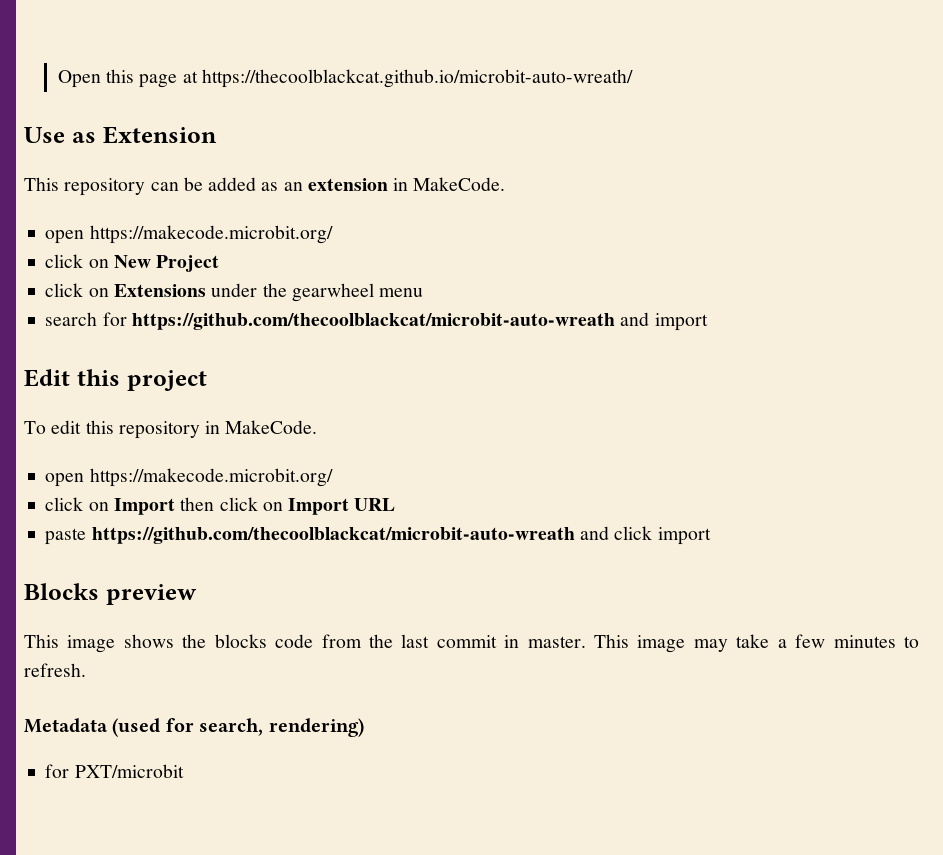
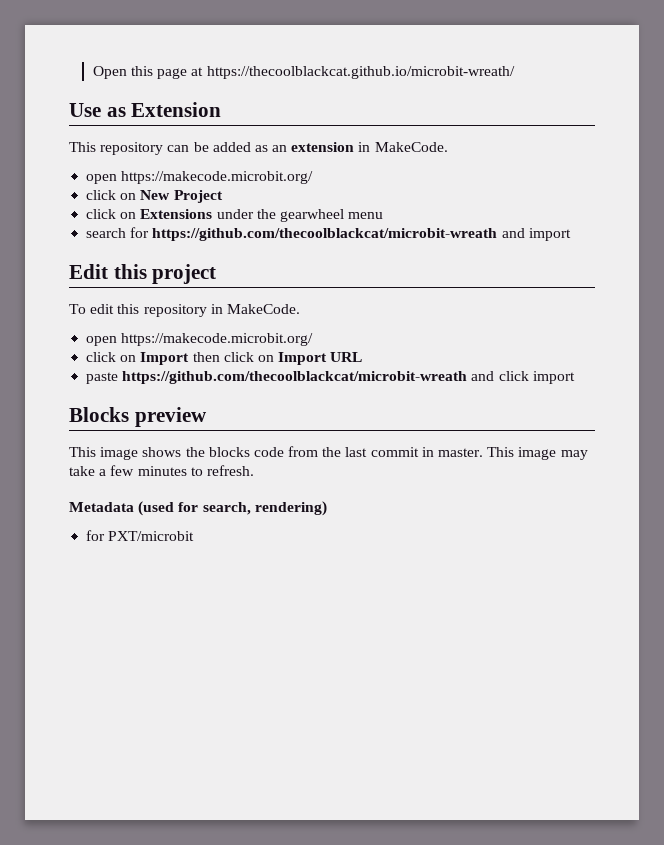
[201,69,633,88] https://thecoolblackcat.github.io/microbit-auto-wreath/ -> [206,66,515,79] https://thecoolblackcat.github.io/microbit-wreath/
[131,313,615,330] https://github.com/thecoolblackcat/microbit-auto-wreath -> [152,228,498,241] https://github.com/thecoolblackcat/microbit-wreath
[91,527,575,544] https://github.com/thecoolblackcat/microbit-auto-wreath -> [122,371,468,384] https://github.com/thecoolblackcat/microbit-wreath

